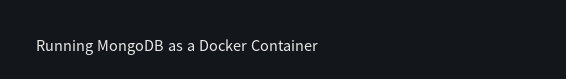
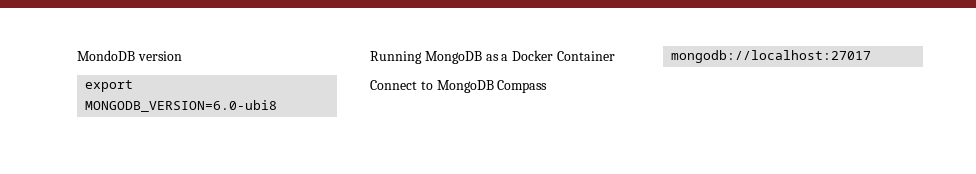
(36, 47) none -> [77,50,182,61] [85,80,134,92] [85,100,278,112] MondoDB version // export MONGODB_VERSION=6.0-ubi8 //
(318, 45) none -> [370,80,548,93] [671,50,872,63] // Connect to MongoDB Compass // mongodb://localhost:27017

